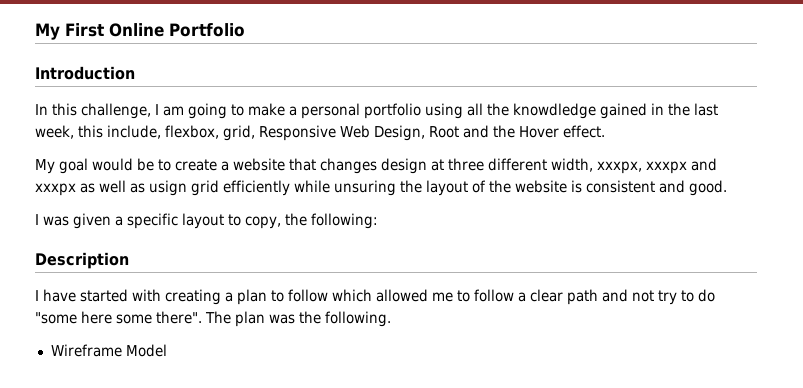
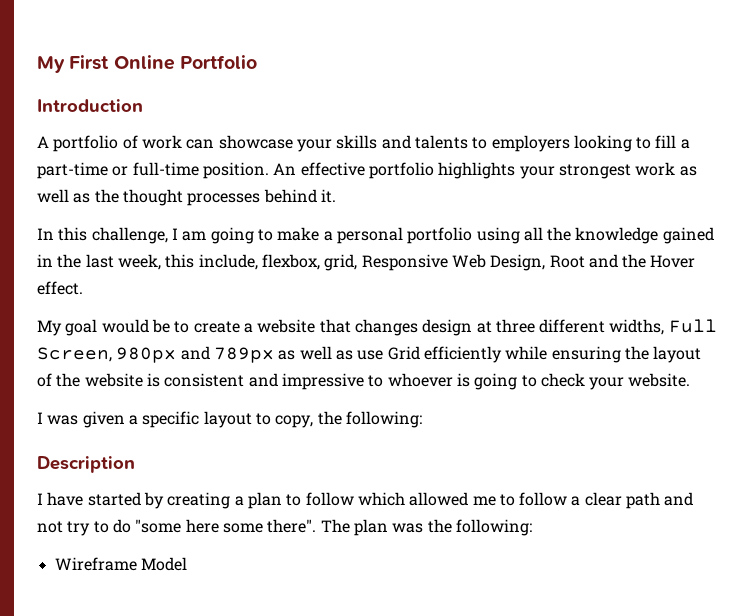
(135, 73) none -> [37,135,690,152] [37,162,697,179] [37,189,336,206] // A portfolio of work can showcase your skills and talents to employers looking to fill a part-time or full-time position. An effective portfolio highlights your strongest work as well as the thought processes behind it.
[513,103,596,119] knowdledge -> [575,227,659,244] knowledge
[551,158,717,174] [35,180,219,196] width, xxxpx, xxxpx and xxxpx as well as usign grid -> [609,319,717,335] [37,346,420,363] widths, Full Screen, 980px and 789px as well as use Grid
[334,180,396,196] unsuring -> [551,346,621,363] ensuring
[689,180,727,196] good. -> [281,373,691,390] impressive to whoever is going to check your website.
[132,289,161,301] with -> [143,492,164,509] by
[325,311,391,327] following. -> [455,519,532,536] following:

